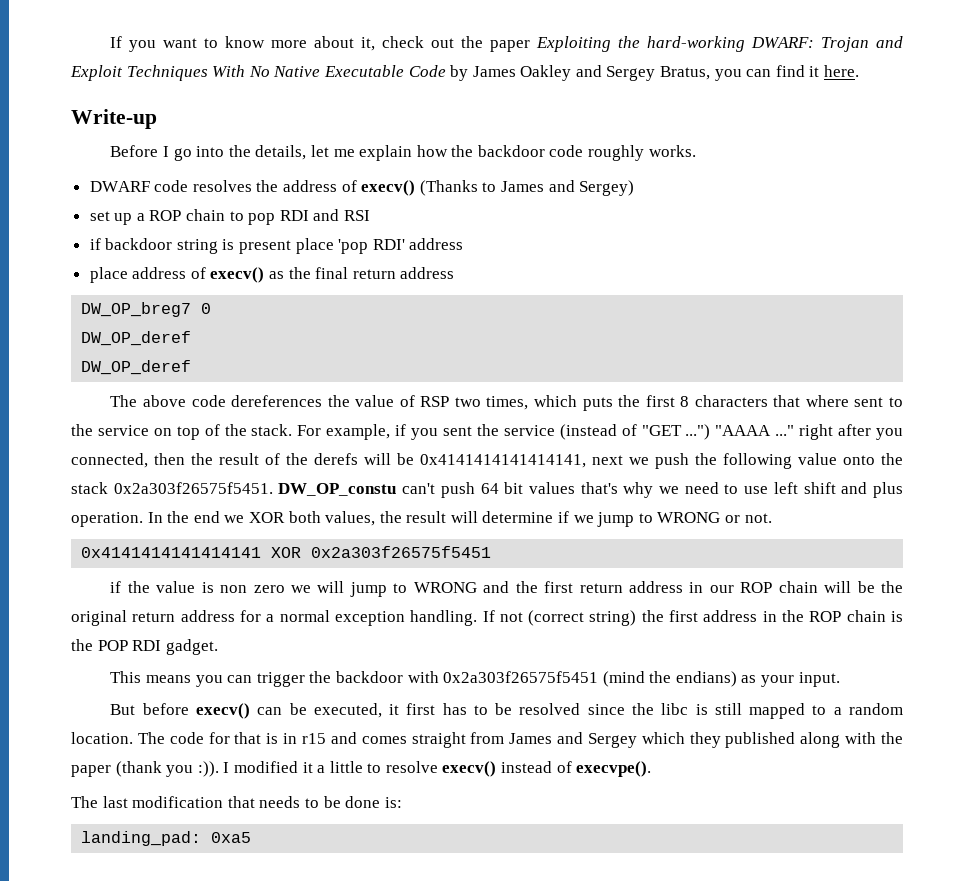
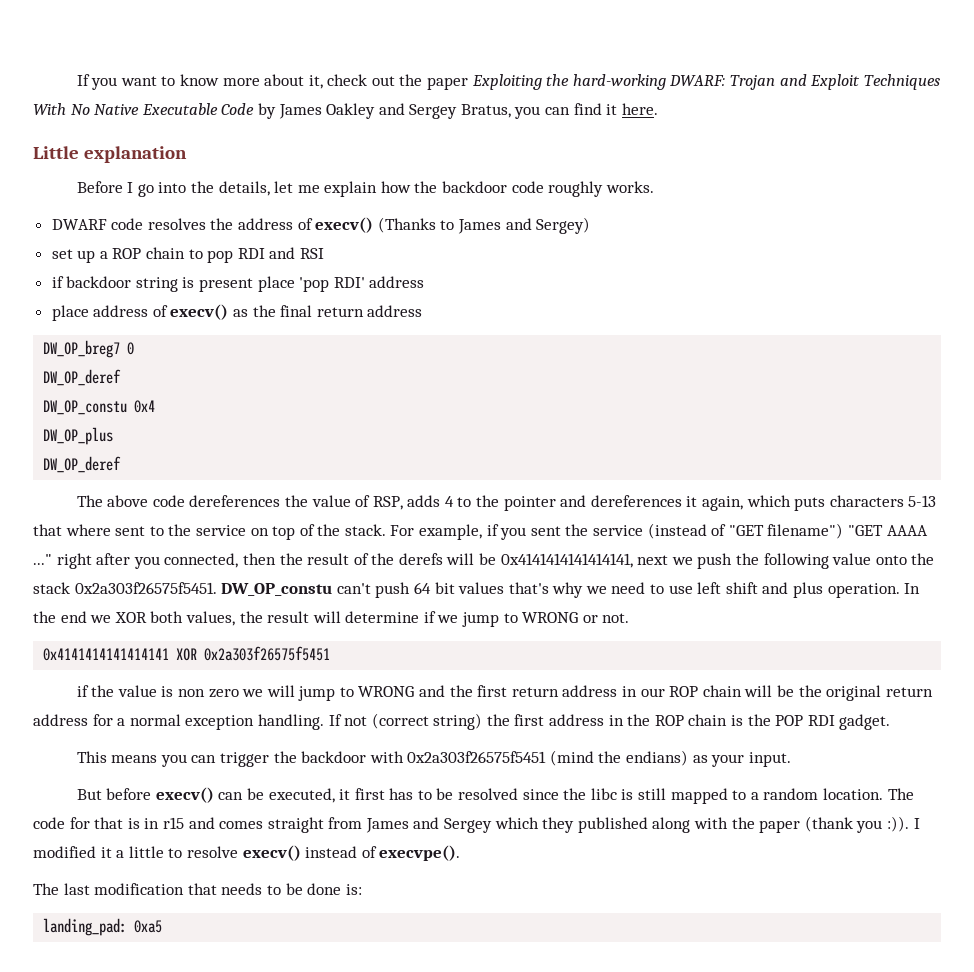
[71,109,157,129] Write-up -> [33,146,187,163] Little explanation
(192, 338) none -> [43,400,156,415] [43,427,114,445] // DW_OP_constu 0x4 // DW_OP_plus
[420,395,768,411] RSP two times, which puts the first 8 characters -> [372,495,937,511] RSP, adds 4 to the pointer and dereferences it again, which puts characters 5-13
[685,424,772,440] ...") "AAAA -> [767,523,928,539] filename") "GET AAAA

